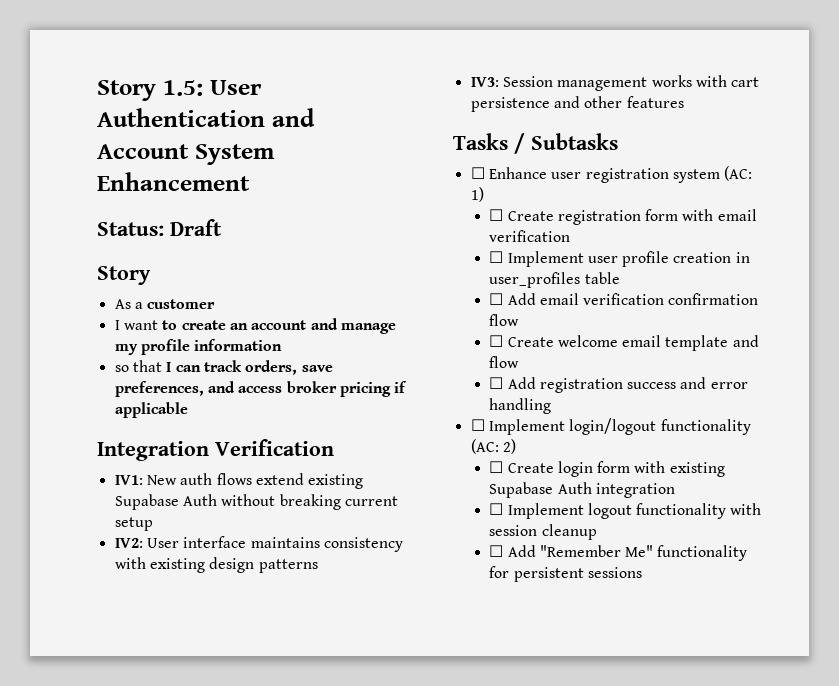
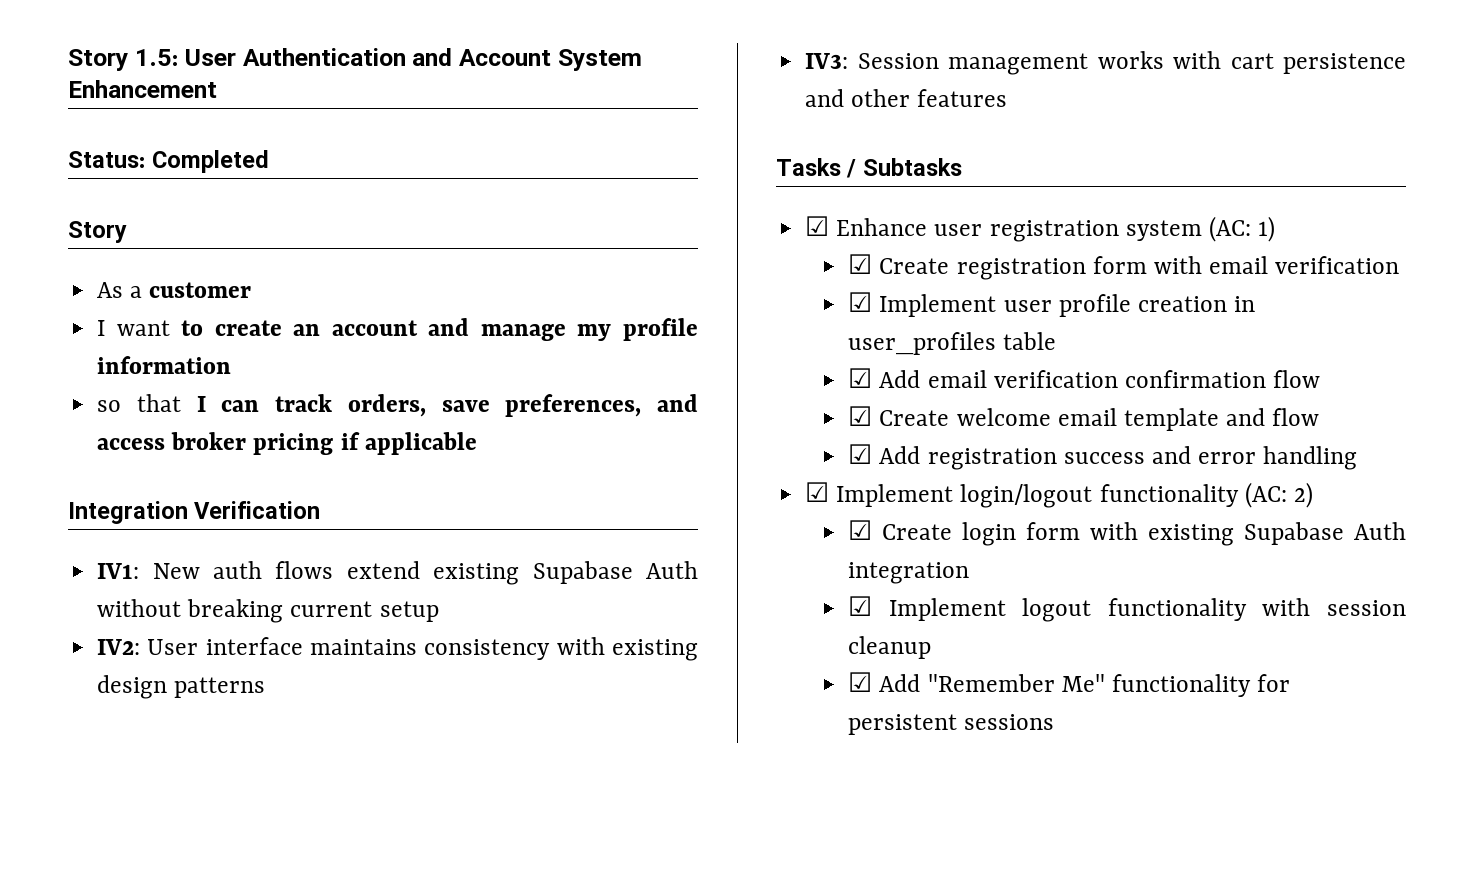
[170,219,222,236] Draft -> [152,150,270,173] Completed
[470,167,485,179] ☐ -> [805,216,830,236] ☑
[489,209,504,221] ☐ -> [848,254,873,274] ☑
[489,251,504,263] ☐ -> [848,292,873,312] ☑
[489,293,504,305] ☐ -> [848,368,873,388] ☑
[489,335,504,347] ☐ -> [848,406,873,426] ☑
[489,377,504,389] ☐ -> [848,444,873,464] ☑
[470,419,485,431] ☐ -> [805,482,830,502] ☑
[489,461,504,473] ☐ -> [848,520,873,540] ☑
[489,503,504,515] ☐ -> [848,596,873,616] ☑
[489,545,504,557] ☐ -> [848,672,873,692] ☑

